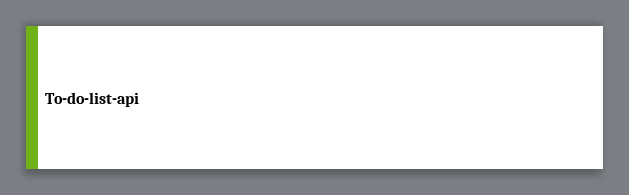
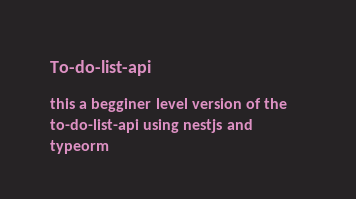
(139, 99) none -> [50,98,288,112] [50,119,253,133] [50,140,109,154] // this a begginer level version of the to-do-list-api using nestjs and typeorm

